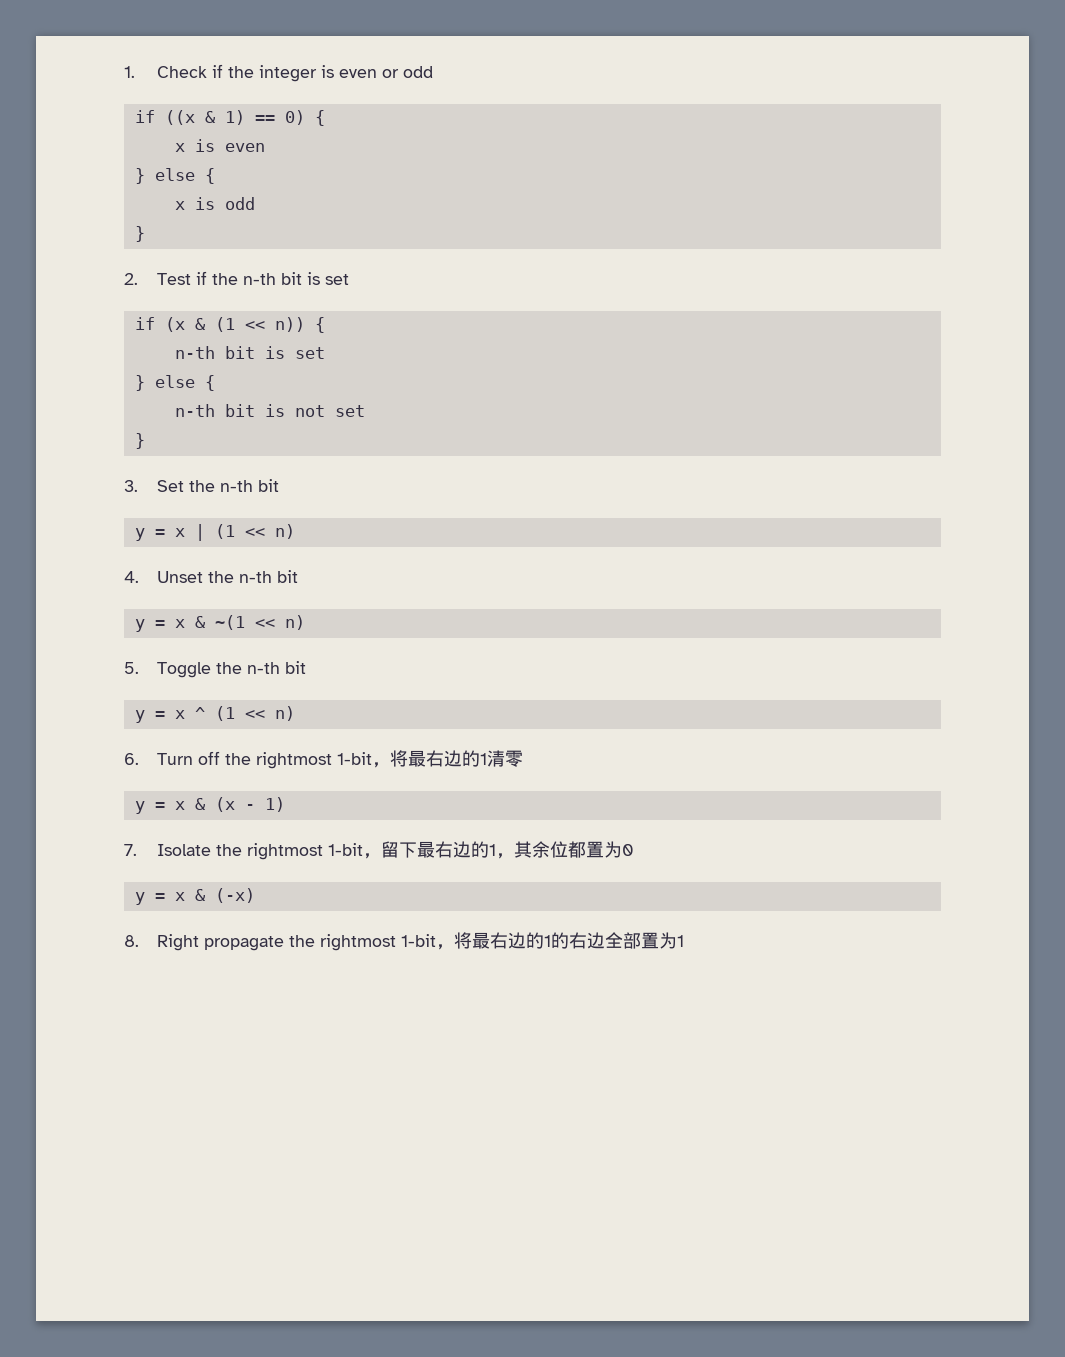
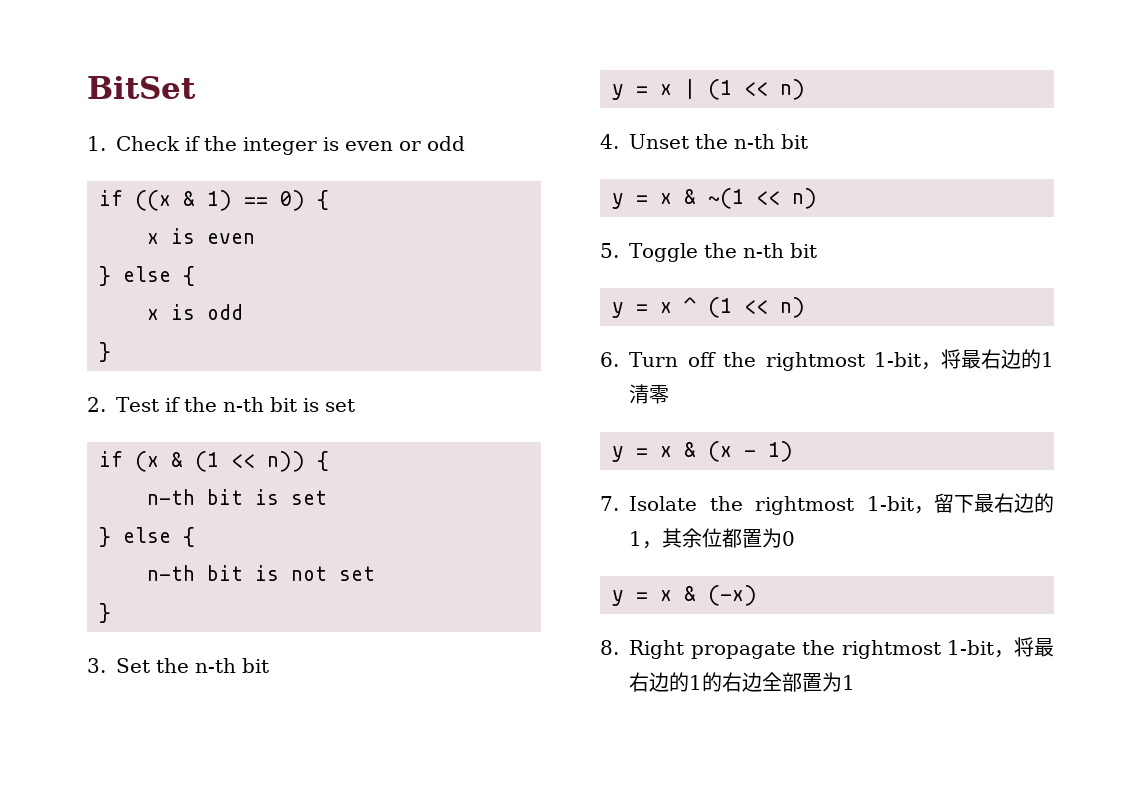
(124, 72) none -> [87,76,196,99] BitSet //

